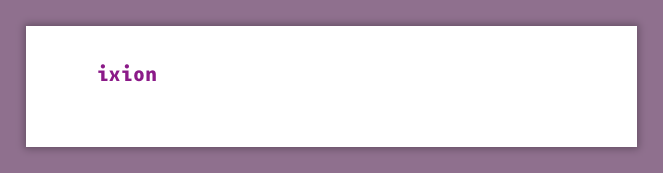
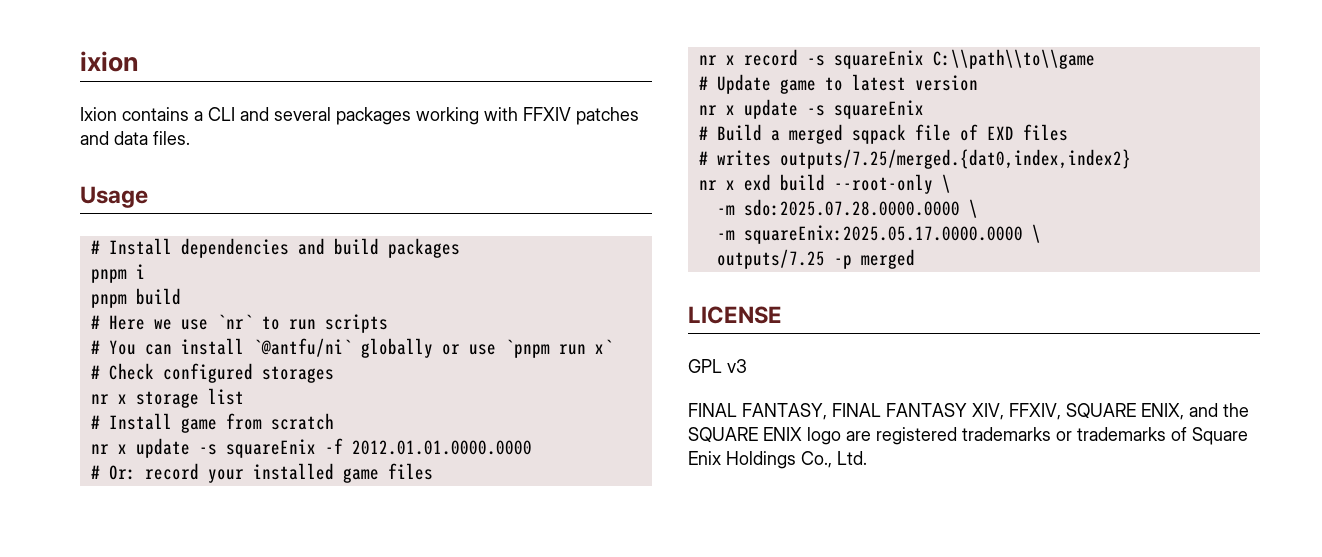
(157, 73) none -> [80,107,639,125] [80,131,190,145] [80,186,148,208] [90,238,460,258] [90,264,145,283] [90,288,181,308] [90,314,388,333] [90,338,613,358] [90,363,334,383] [90,388,244,408] [90,413,334,433] [90,438,532,458] [90,463,433,483] [698,49,1095,69] [698,74,978,94] [698,99,924,119] [698,124,1068,144] [698,149,1131,169] [698,174,951,194] [716,199,978,218] [716,224,1041,244] [716,249,915,269] [688,306,782,324] [688,359,747,373] [688,403,1249,420] [688,427,1248,445] [688,451,867,469] // Ixion contains a CLI and several packages working with FFXIV patches and data files. // Usage // # Install dependencies and build packages // pnpm i // pnpm build // # Here we use `nr` to run scripts // # You can install `@antfu/ni` globally or use `pnpm run x` // # Check configured storages // nr x storage list // # Install game from scratch // nr x update -s squareEnix -f 2012.01.01.0000.0000 // # Or: record your installed game files // nr x record -s squareEnix C:\\path\\to\\game // # Update game to latest version // nr x update -s squareEnix // # Build a merged sqpack file of EXD files // # writes outputs/7.25/merged.{dat0,index,index2} // nr x exd build --root-only \ // -m sdo:2025.07.28.0000.0000 \ // -m squareEnix:2025.05.17.0000.0000 \ // outputs/7.25 -p merged // LICENSE // GPL v3 // FINAL FANTASY, FINAL FANTASY XIV, FFXIV, SQUARE ENIX, and the SQUARE ENIX logo are registered trademarks or trademarks of Square Enix Holdings Co., Ltd.

